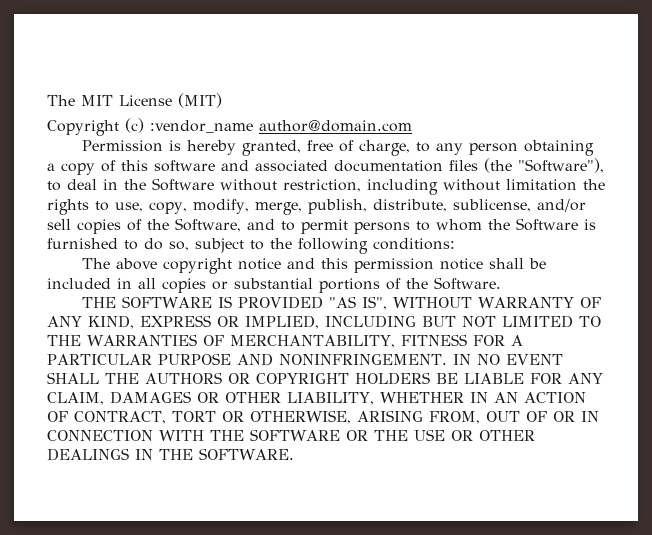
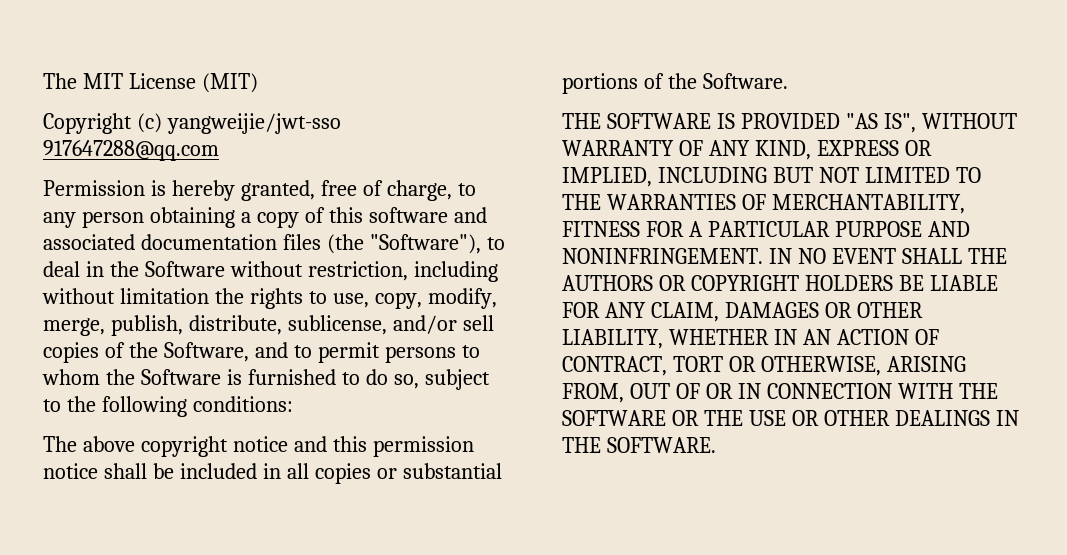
[150,120,412,133] :vendor_name author@domain.com -> [166,113,341,134] [43,140,219,161] yangweijie/jwt-sso 917647288@qq.com

